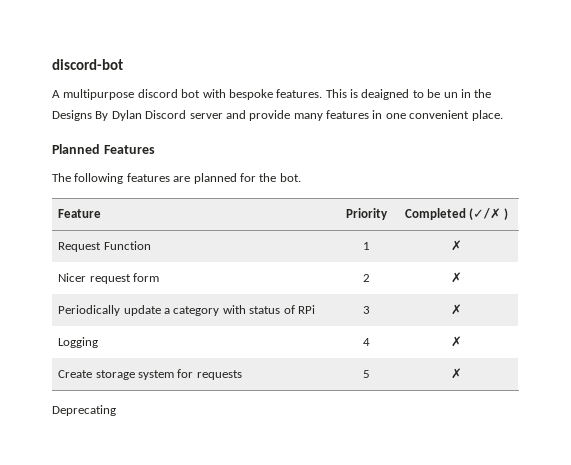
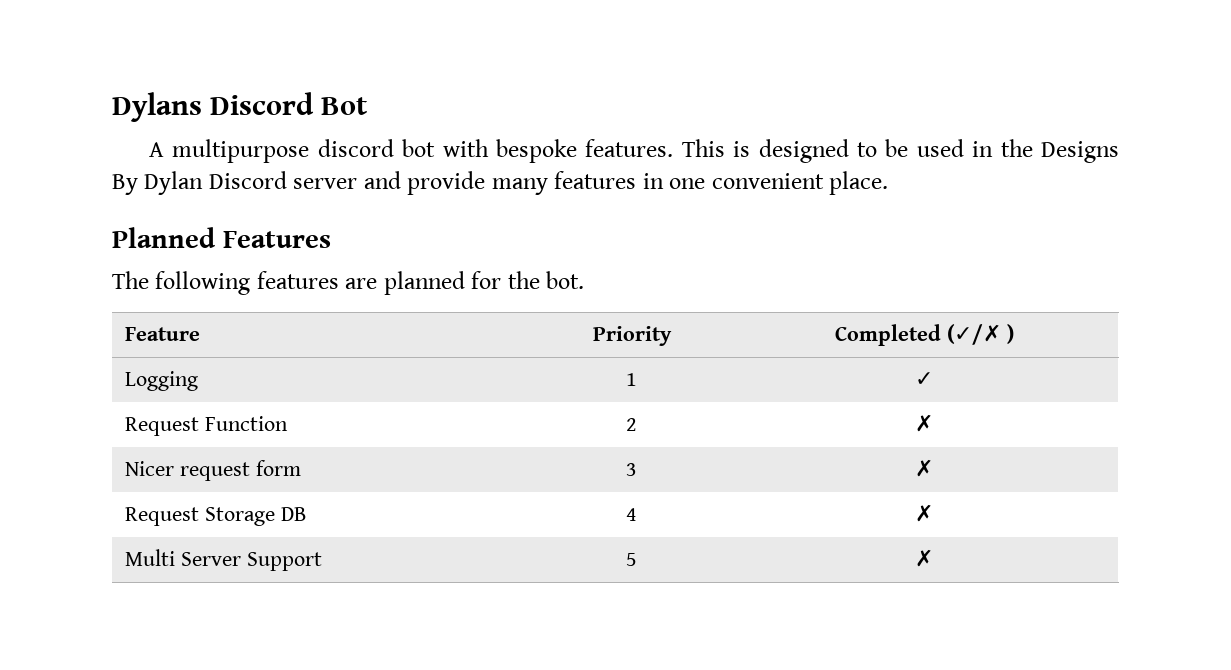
[52,59,123,70] discord-bot -> [112,92,369,122] Dylans Discord Bot
[361,89,410,100] deaigned -> [758,139,849,163] designed
[443,92,458,98] un -> [916,139,964,157] used
(509, 214) none -> [125,371,199,391] [626,373,637,386] [915,372,933,386] // Logging | 1 | ✓
[363,242,370,250] 1 -> [626,418,637,431] 2
[363,274,370,282] [451,272,462,283] [58,305,315,316] | 2 | ✗ // Periodically update a category with status of RPi -> (301, 468) none
[58,337,99,348] Logging -> [125,507,306,526] Request Storage DB
[58,369,242,380] Create storage system for requests -> [125,549,322,571] Multi Server Support
[52,405,116,416] // Deprecating -> (933, 558) none

